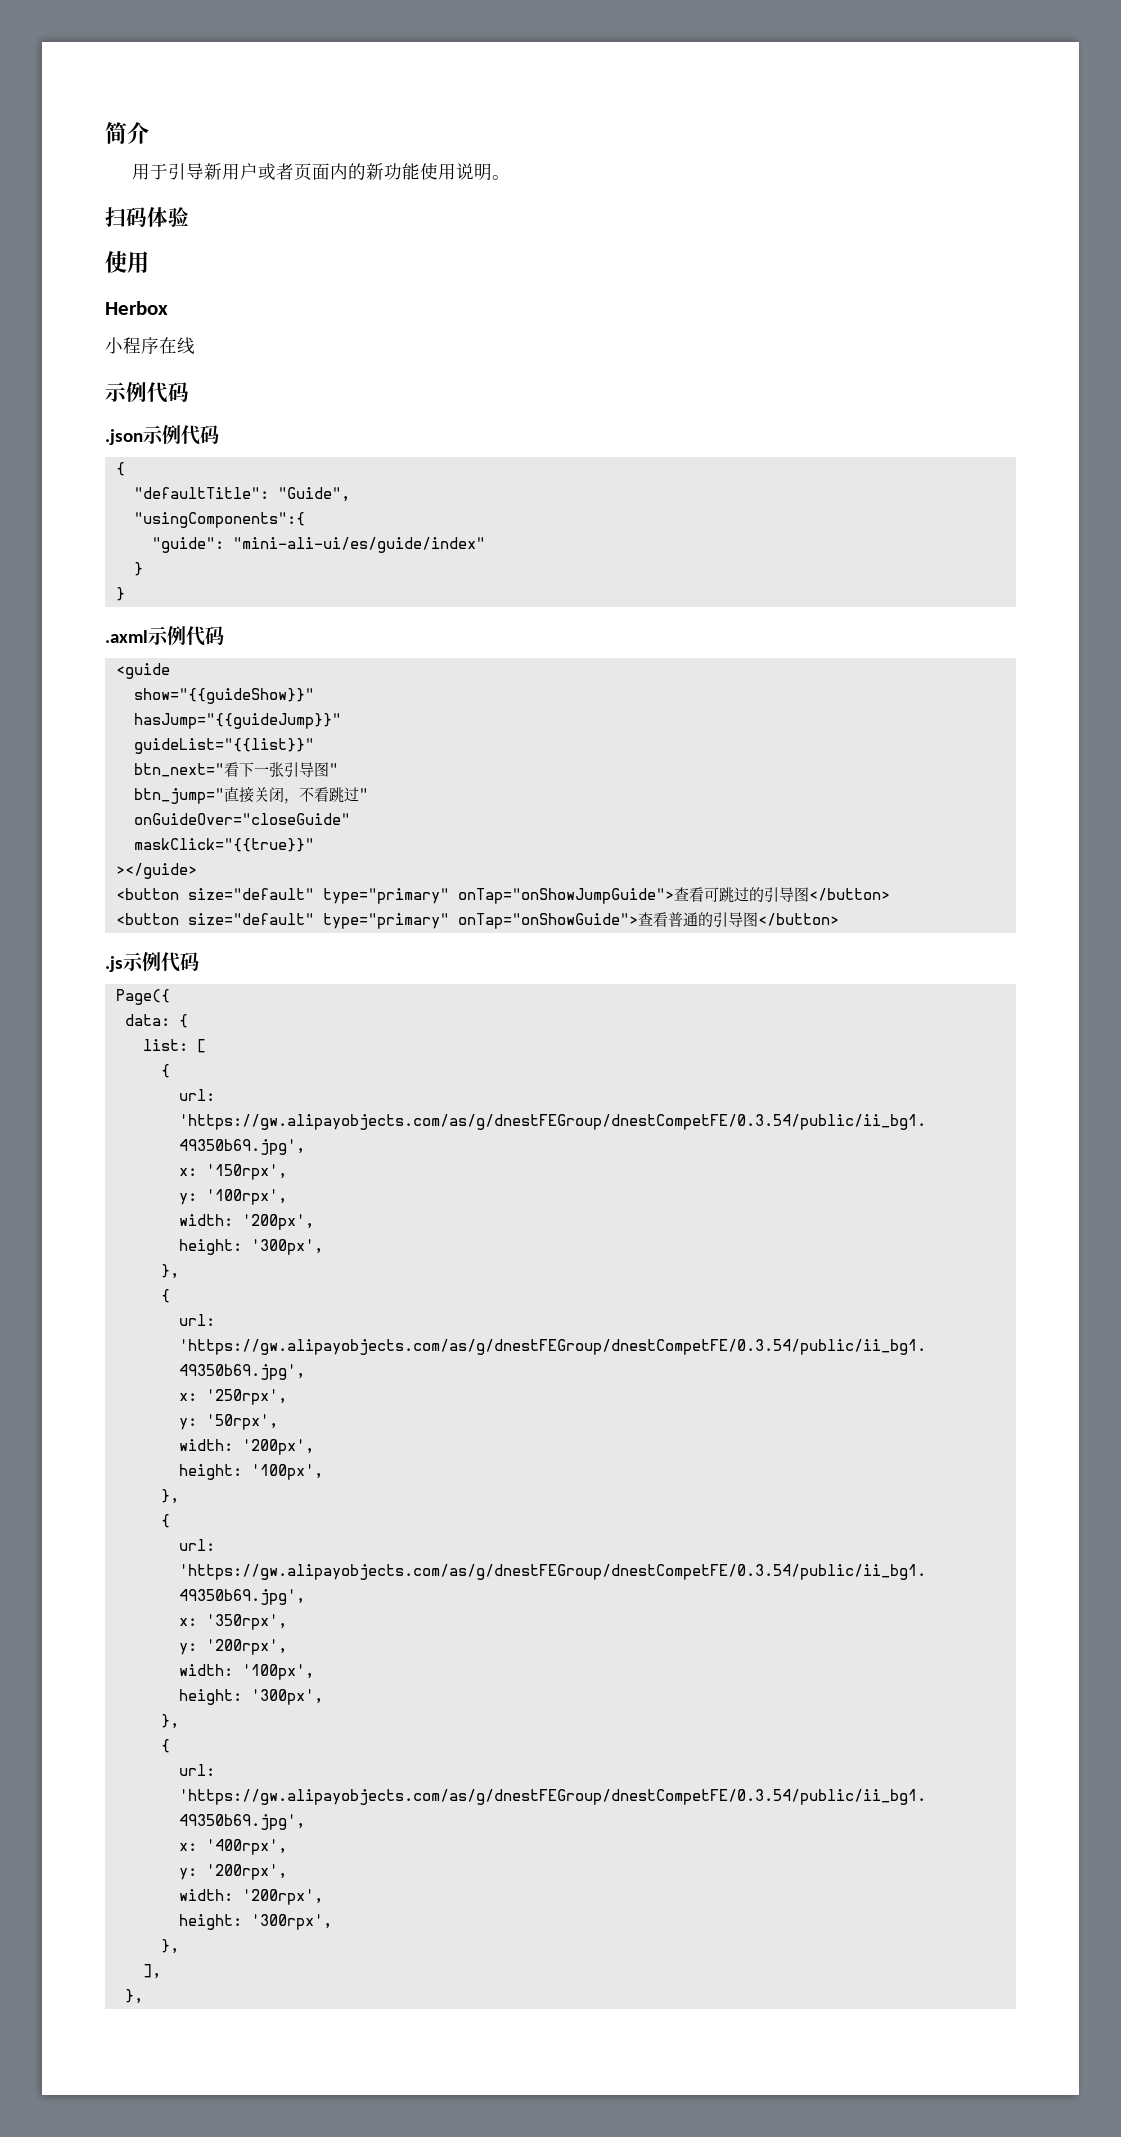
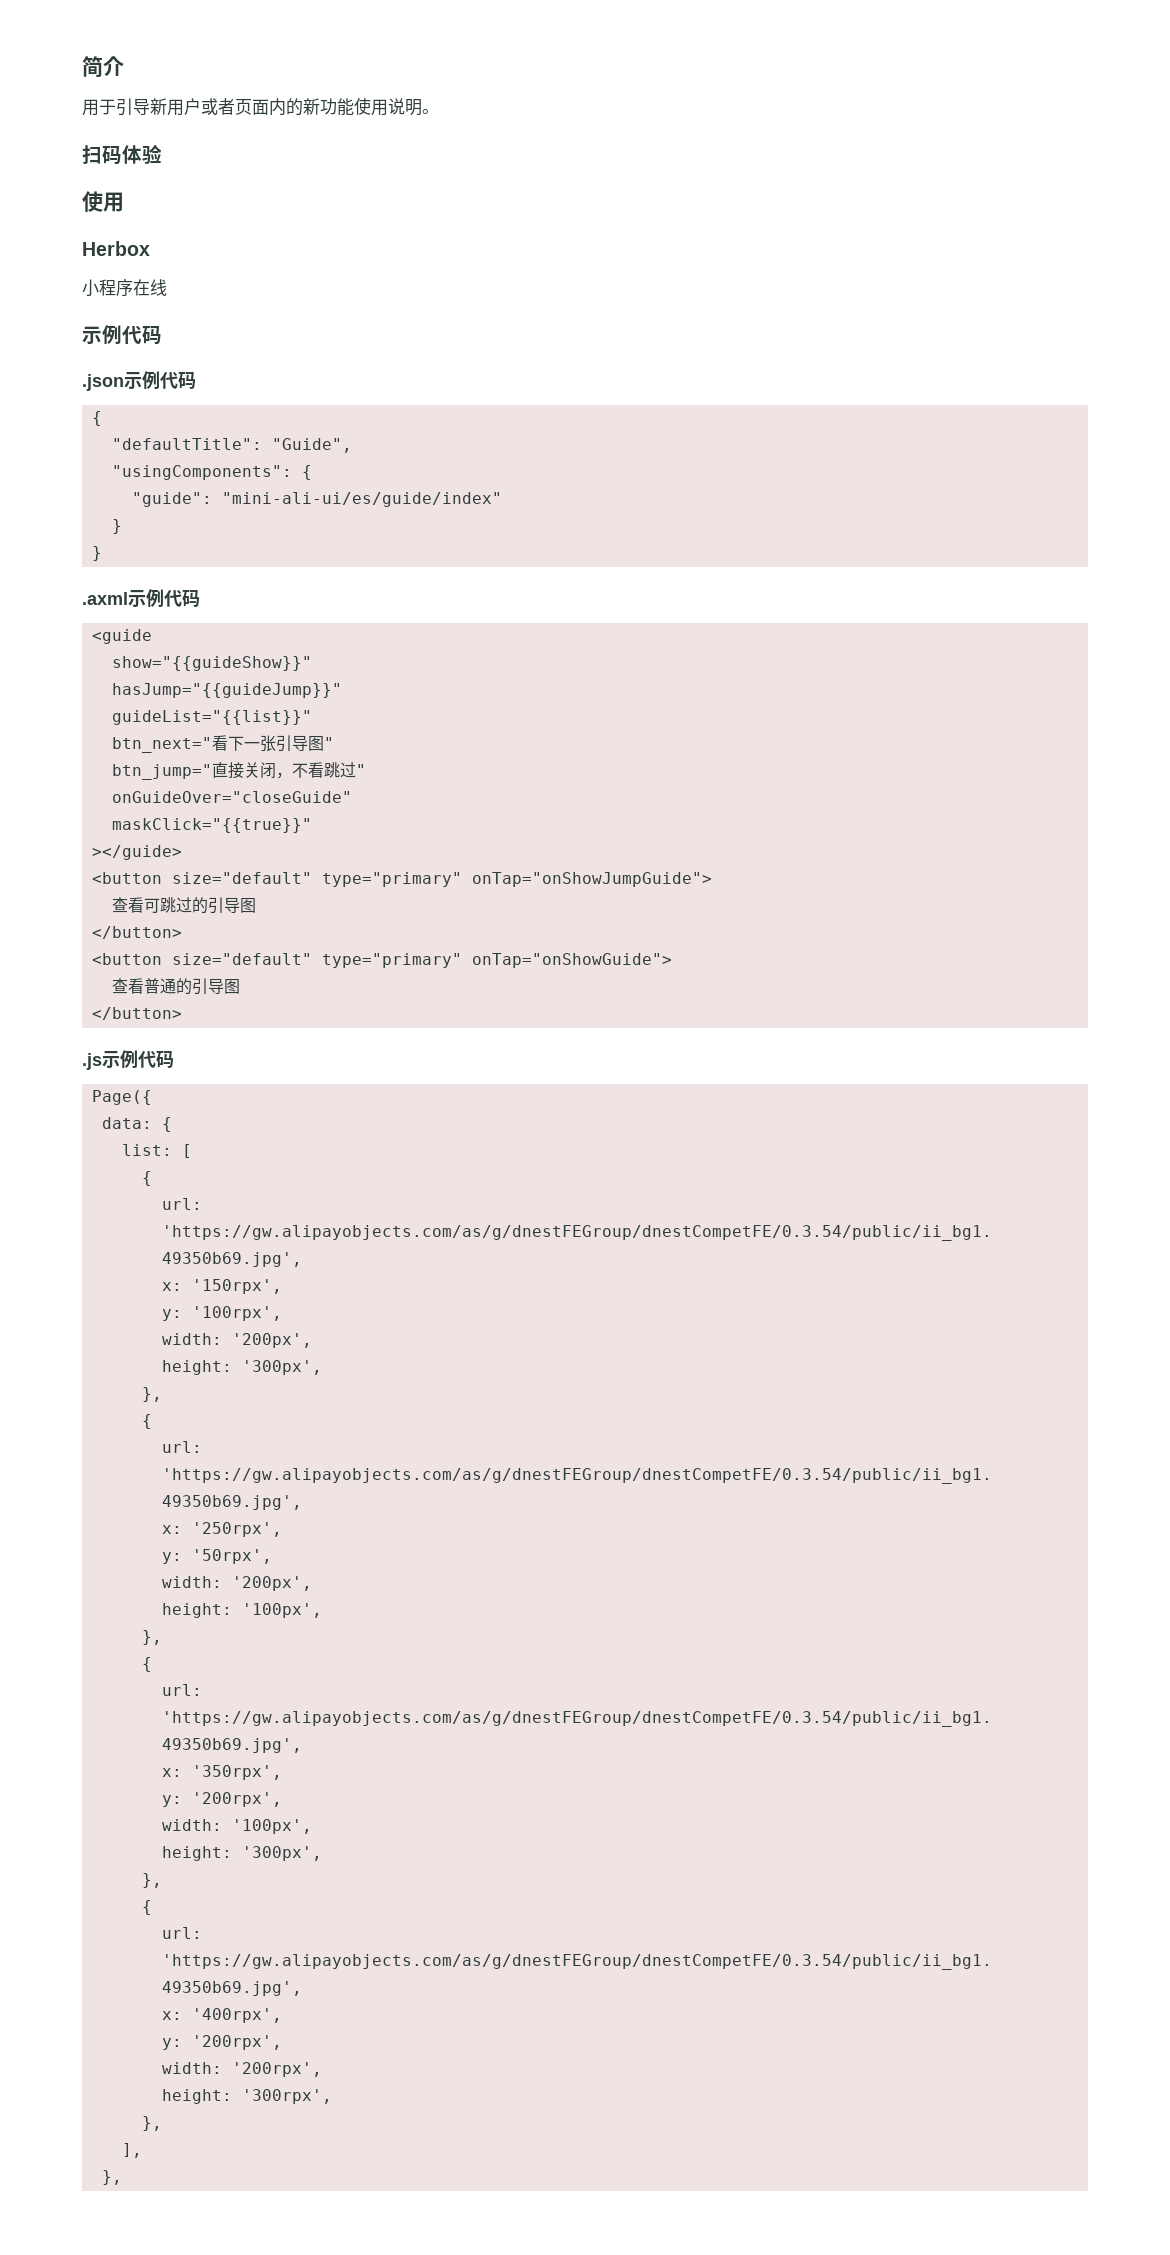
[133,512,305,528] "usingComponents":{ -> [112,465,313,480] "usingComponents": {
(674, 896) none -> (713, 879) //
(809, 894) none -> (257, 905) //
(638, 921) none -> (673, 960) //
(758, 919) none -> (241, 986) //

